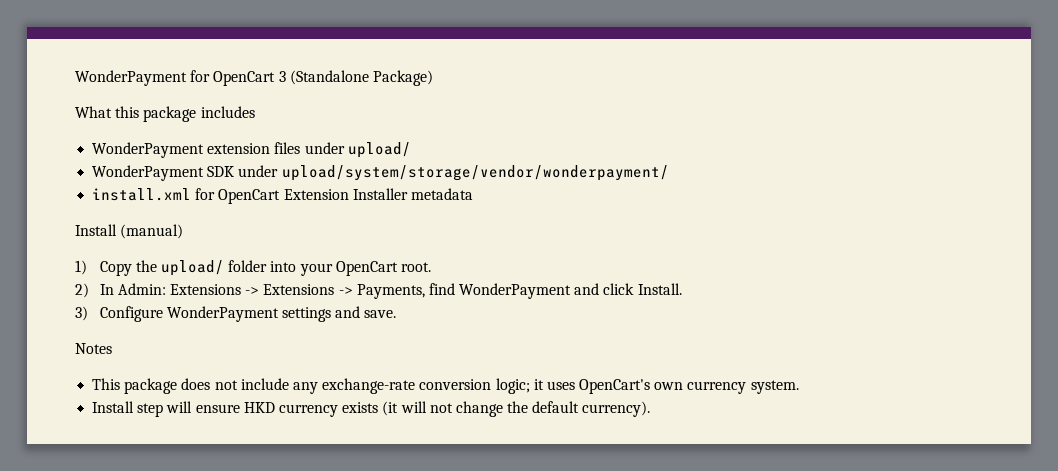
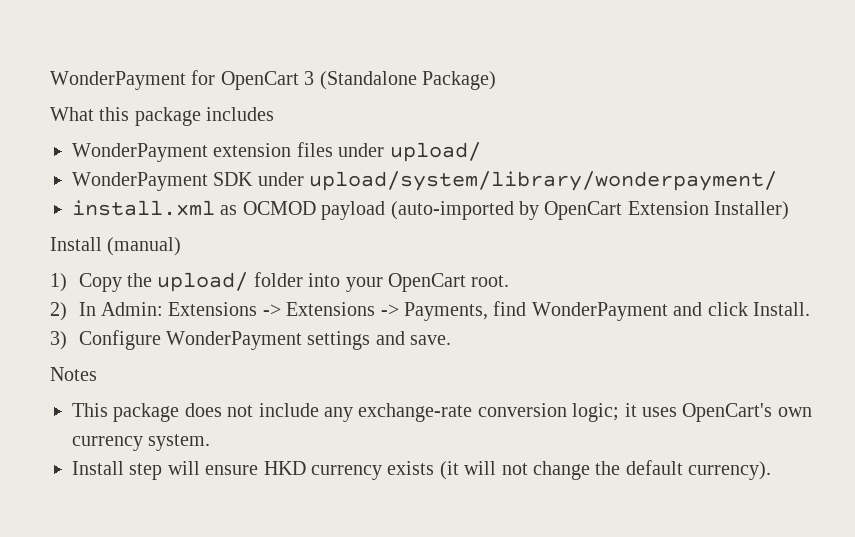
[281,165,669,181] upload/system/storage/vendor/wonderpayment/ -> [309,171,778,191] upload/system/library/wonderpayment/
[195,188,473,204] for OpenCart Extension Installer metadata -> [220,201,790,220] as OCMOD payload (auto-imported by OpenCart Extension Installer)

